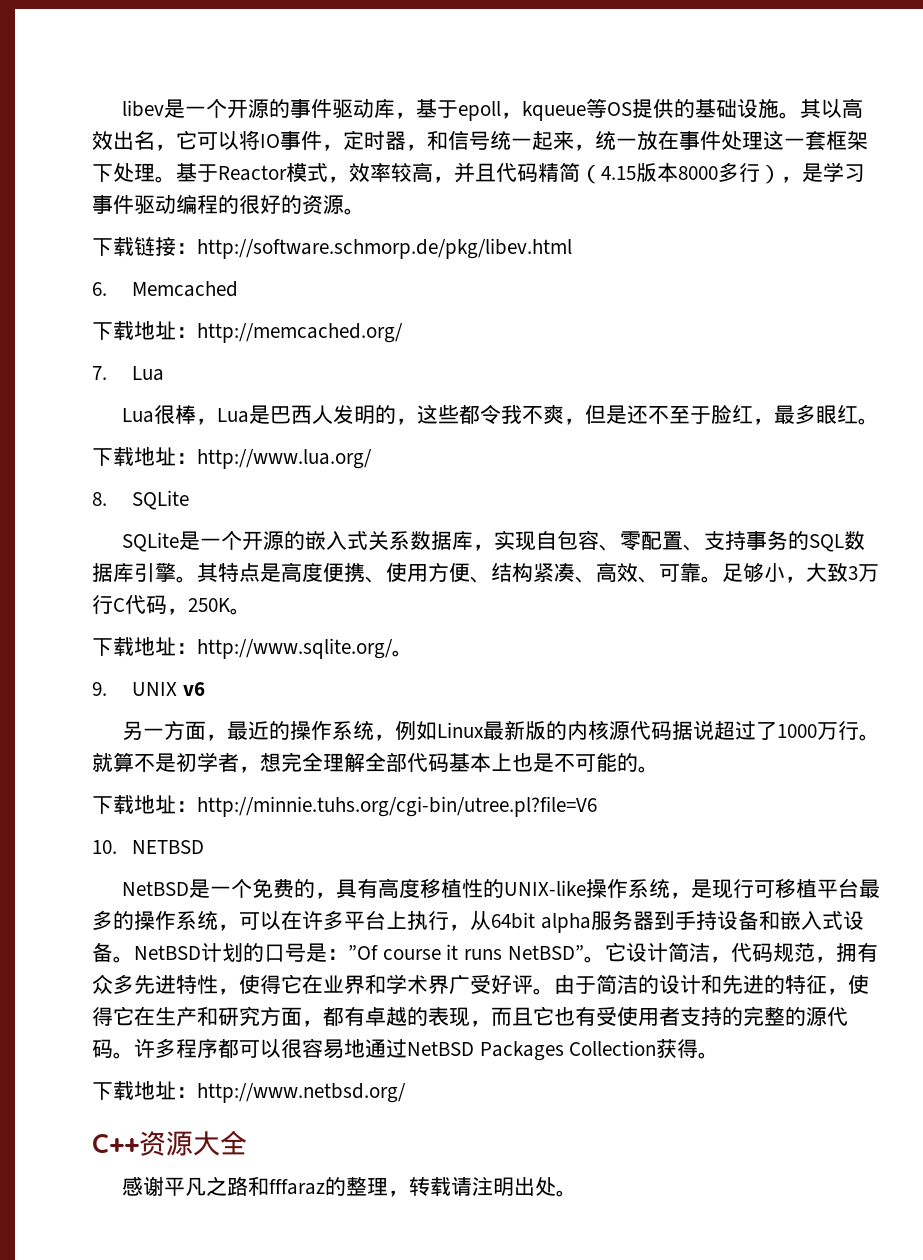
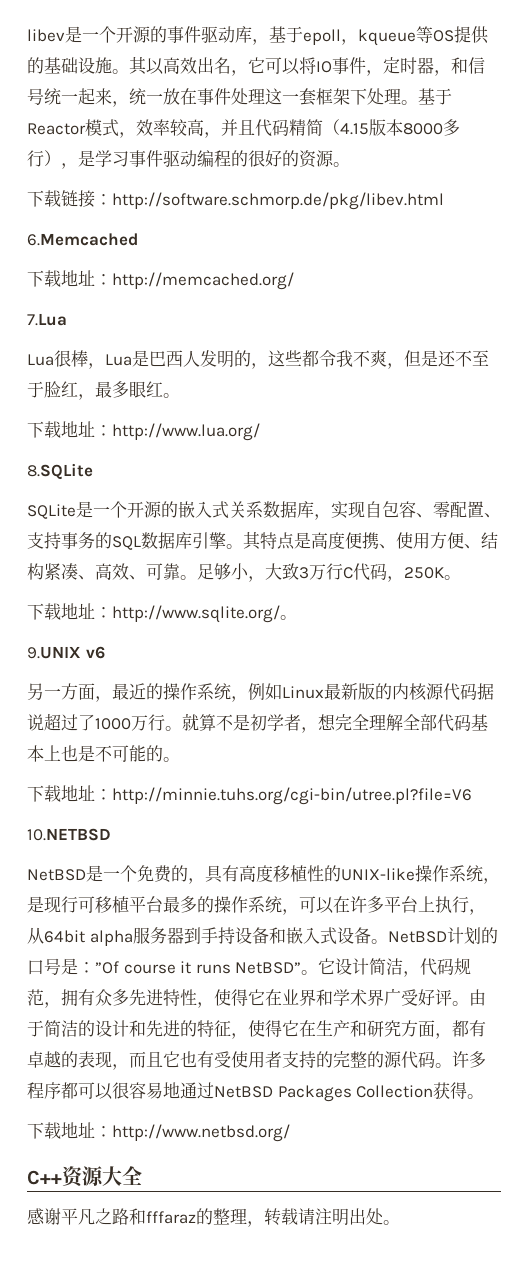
[92,281,239,297] 6. Memcached -> [27,233,138,246] 6.Memcached
[92,366,165,381] 7. Lua -> [27,313,67,326] 7.Lua
[92,490,190,510] 8. SQLite -> [27,463,93,480] 8.SQLite
[92,682,178,696] 9. UNIX -> [27,646,81,659] 9.UNIX
[92,840,205,854] 10. NETBSD -> [27,828,111,841] 10.NETBSD

